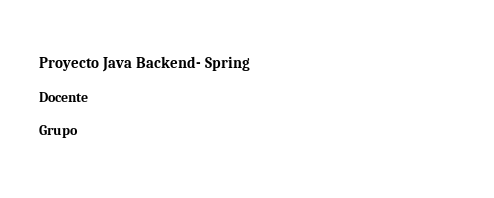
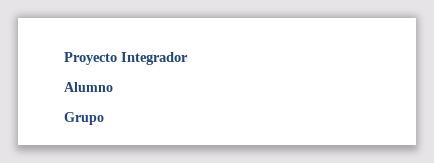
[102,56,251,72] [39,92,88,102] Java Backend- Spring // Docente -> [121,52,188,65] [64,82,113,92] Integrador // Alumno

